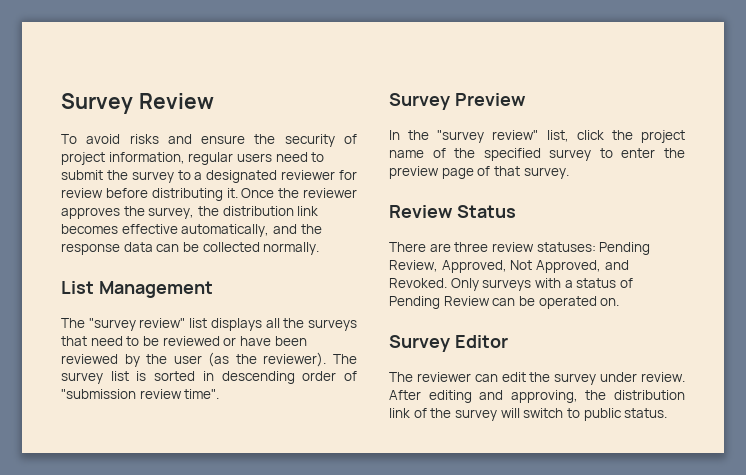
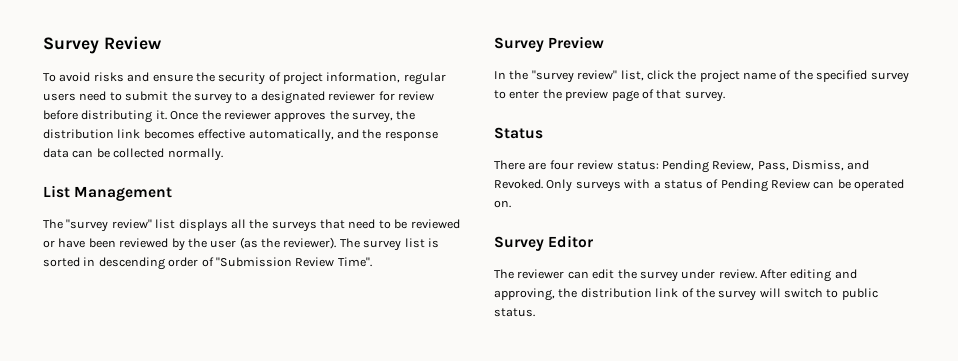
[61,389,220,399] "submission review time". -> [215,257,372,267] "Submission Review Time".
[389,205,453,218] Review -> (725, 96) none
[454,242,651,255] [389,260,601,273] three review statuses: Pending Review, Approved, Not Approved, -> [549,160,844,173] four review status: Pending Review, Pass, Dismiss,

